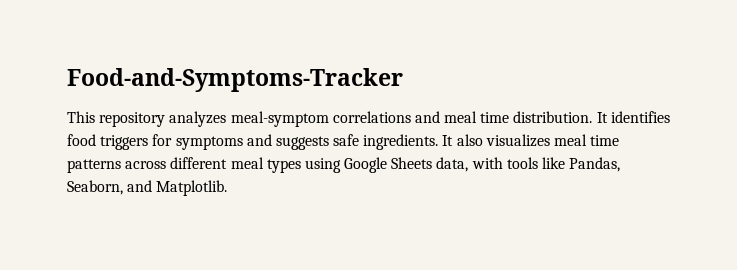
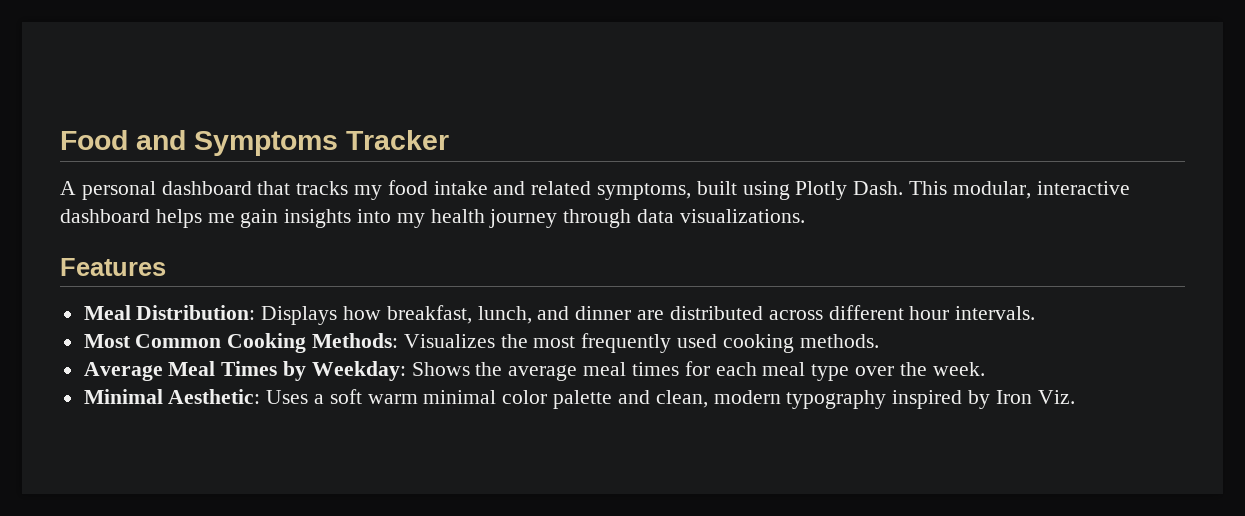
[67,68,403,92] [67,111,670,127] [67,134,620,150] [67,157,621,173] [67,180,228,196] Food-and-Symptoms-Tracker // This repository analyzes meal-symptom correlations and meal time distribution. It identifies food triggers for symptoms and suggests safe ingredients. It also visualizes meal time patterns across different meal types using Google Sheets data, with tools like Pandas, Seaborn, and Matplotlib. -> [60,130,449,156] [60,180,1130,200] [60,209,805,228] [60,258,166,276] [83,305,1036,325] [83,333,879,353] [83,361,985,381] [83,389,1075,409] Food and Symptoms Tracker // A personal dashboard that tracks my food intake and related symptoms, built using Plotly Dash. This modular, interactive dashboard helps me gain insights into my health journey through data visualizations. // Features // Meal Distribution: Displays how breakfast, lunch, and dinner are distributed across different hour intervals. // Most Common Cooking Methods: Visualizes the most frequently used cooking methods. // Average Meal Times by Weekday: Shows the average meal times for each meal type over the week. // Minimal Aesthetic: Uses a soft warm minimal color palette and clean, modern typography inspired by Iron Viz.

